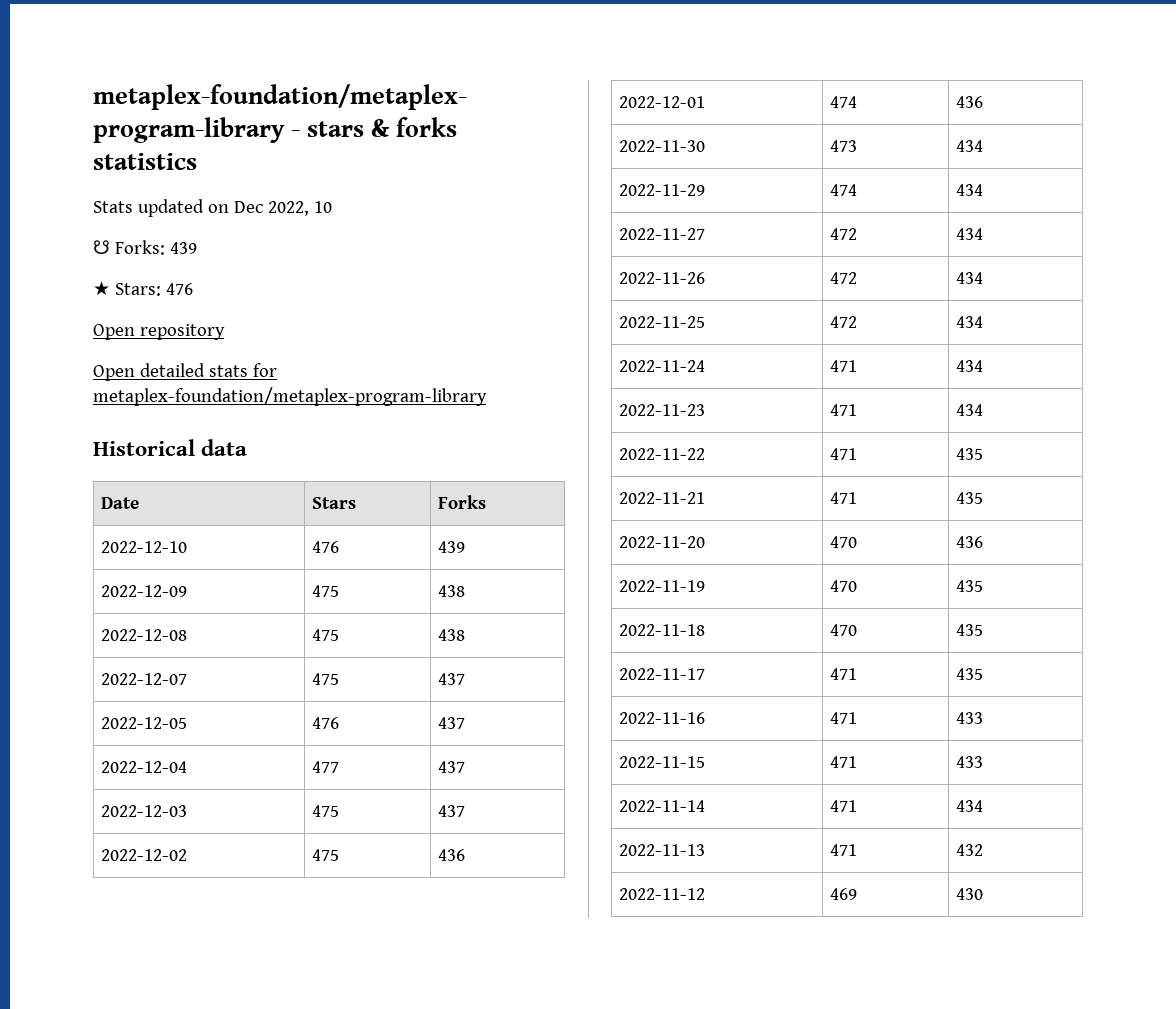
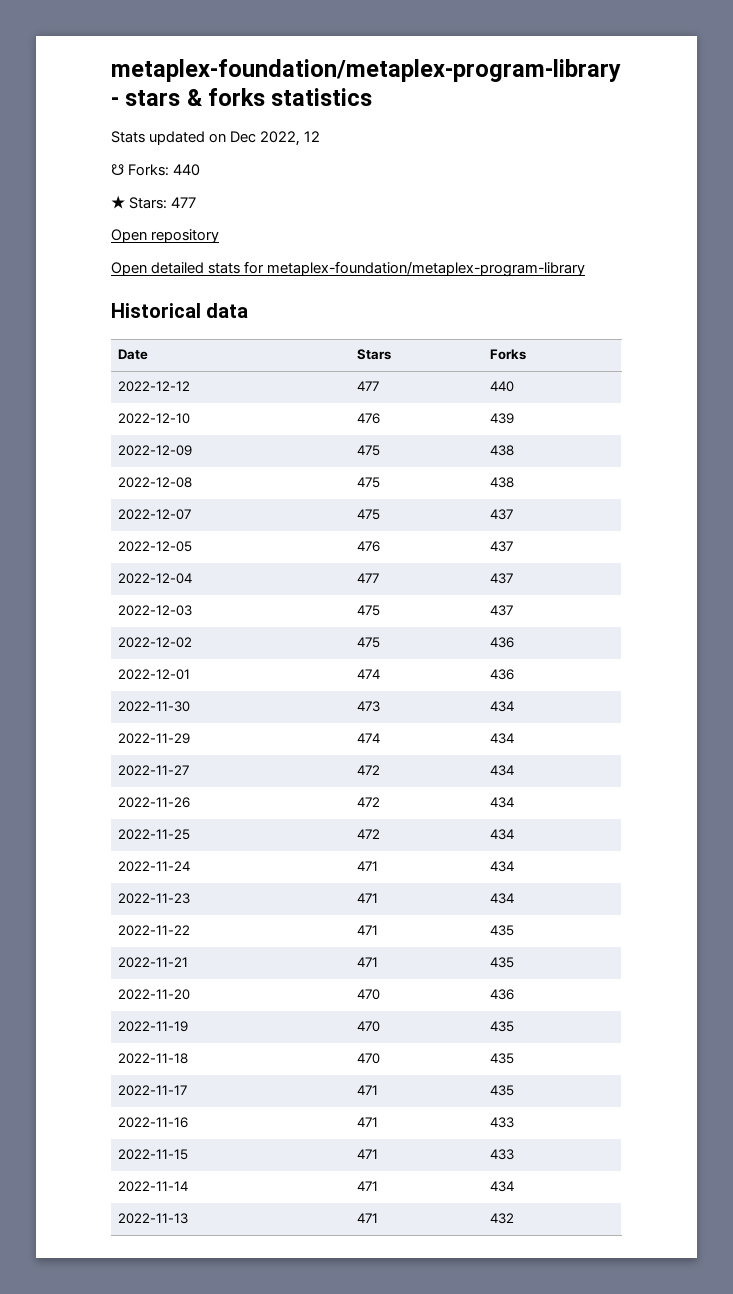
[313,201,332,213] 10 -> [304,131,321,142] 12
[169,242,197,254] 439 -> [173,164,201,176] 440
[165,283,193,295] 476 -> [171,197,197,208] 477
(487, 502) none -> [118,381,191,392] [357,381,380,391] [490,381,515,392] // 2022-12-12 | 477 | 440
[619,888,706,900] [830,888,858,900] [956,888,984,900] // 2022-11-12 | 469 | 430 -> (515, 1218) none

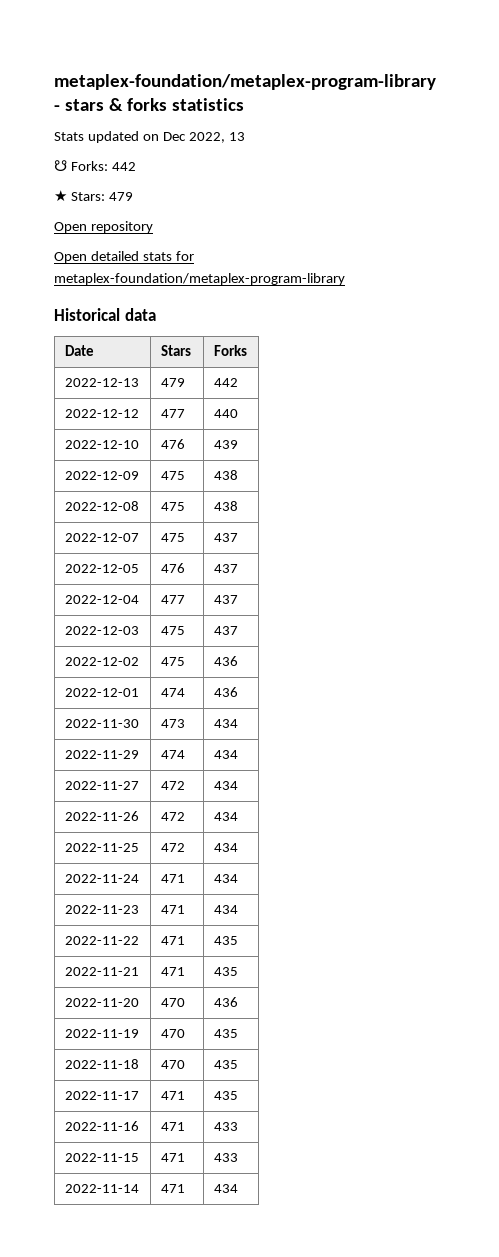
[304,131,321,142] 12 -> [228,132,245,141] 13
[173,164,201,176] 440 -> [111,162,136,171] 442
[171,197,197,208] 477 -> [108,192,133,201] 479
(527, 354) none -> [64,378,139,387] [160,378,185,387] [213,378,238,387] // 2022-12-13 | 479 | 442
[118,1213,189,1224] [357,1213,379,1223] [490,1213,515,1224] // 2022-11-13 | 471 | 432 -> (238, 1188) none

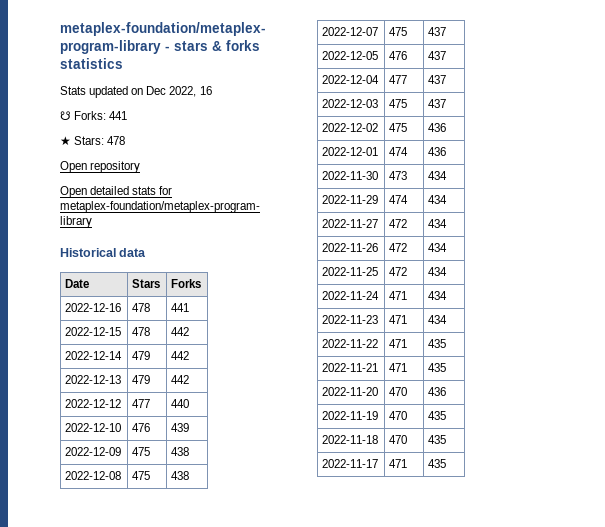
[228,132,245,141] 13 -> [199,86,212,95] 16
[111,162,136,171] 442 -> [109,111,128,120] 441
[108,192,133,201] 479 -> [107,136,126,145] 478
(247, 350) none -> [65,303,122,312] [132,303,151,312] [171,303,190,312] [65,327,122,336] [132,327,151,336] [171,327,190,336] [65,351,123,360] [132,351,151,360] [171,351,190,360] // 2022-12-16 | 478 | 441 // 2022-12-15 | 478 | 442 // 2022-12-14 | 479 | 442
[64,1121,139,1131] [160,1122,185,1131] [213,1122,238,1131] [64,1153,139,1162] [160,1153,185,1162] [213,1153,238,1162] [64,1184,139,1193] [160,1184,185,1193] [213,1184,238,1193] // 2022-11-16 | 471 | 433 // 2022-11-15 | 471 | 433 // 2022-11-14 | 471 | 434 -> (447, 463) none

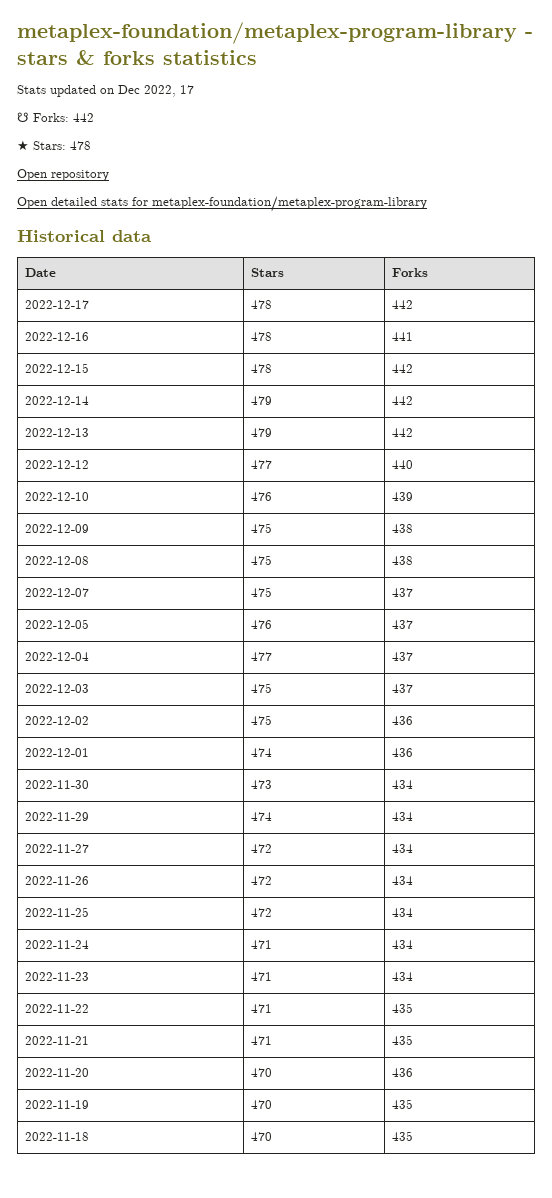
[199,86,212,95] 16 -> [180,85,194,94] 17
[109,111,128,120] 441 -> [73,113,94,122] 442
(202, 283) none -> [25,300,90,309] [251,300,273,309] [392,300,414,309] // 2022-12-17 | 478 | 442
[322,459,379,468] [389,459,408,468] [428,459,447,468] // 2022-11-17 | 471 | 435 -> (414, 1136) none

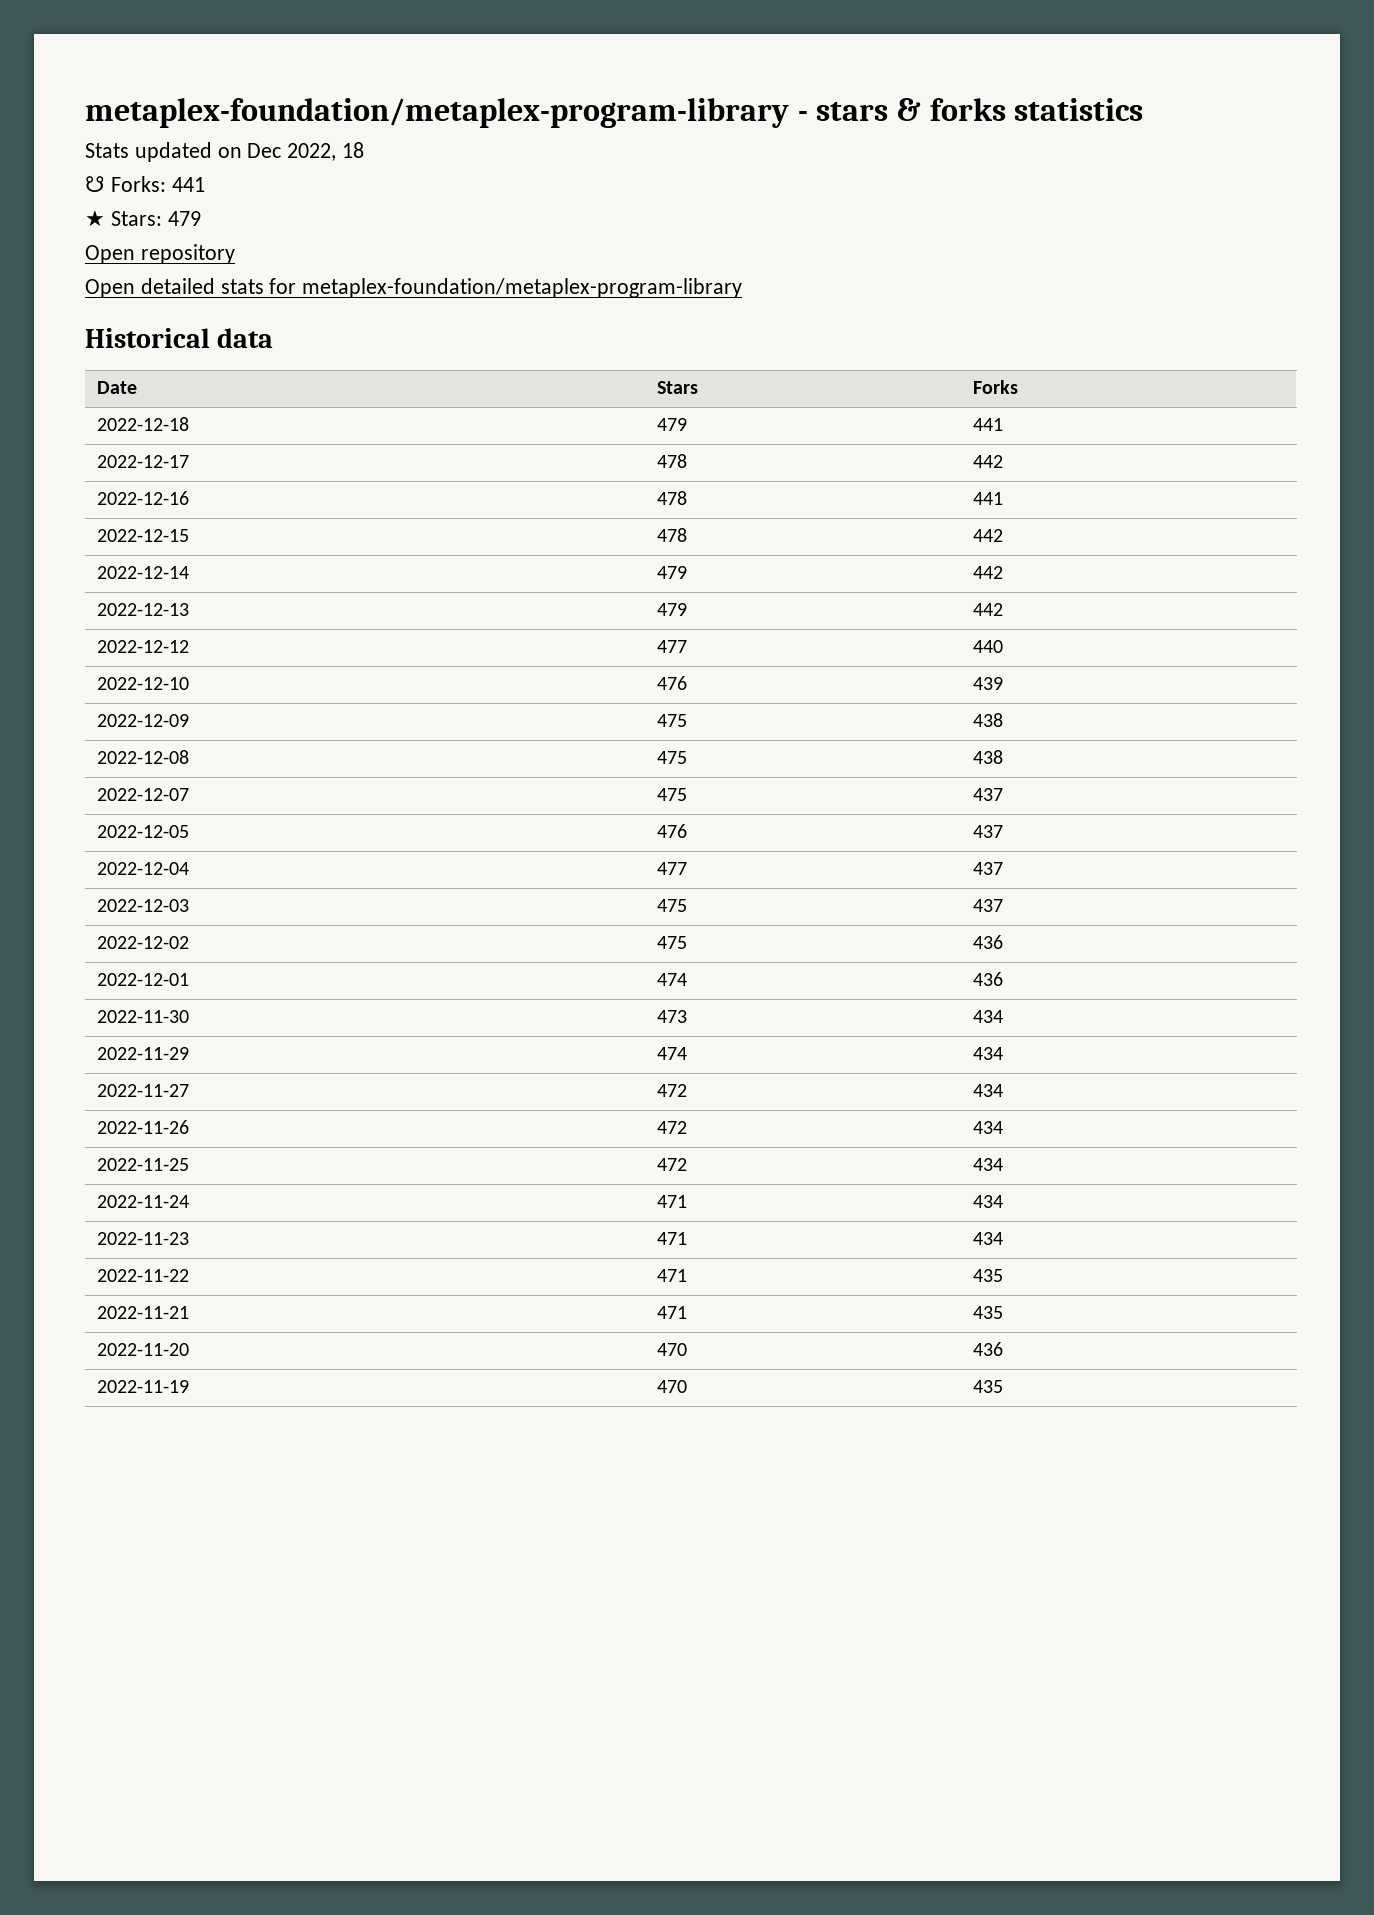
[180,85,194,94] 17 -> [342,142,365,158] 18
[73,113,94,122] 442 -> [171,177,205,192] 441
[70,141,91,150] 478 -> [167,211,201,226] 479
(429, 272) none -> [96,417,189,431] [656,418,687,431] [972,418,1003,431] // 2022-12-18 | 479 | 441
[25,1132,90,1141] [251,1132,273,1141] [392,1131,414,1141] // 2022-11-18 | 470 | 435 -> (1003, 1386) none

